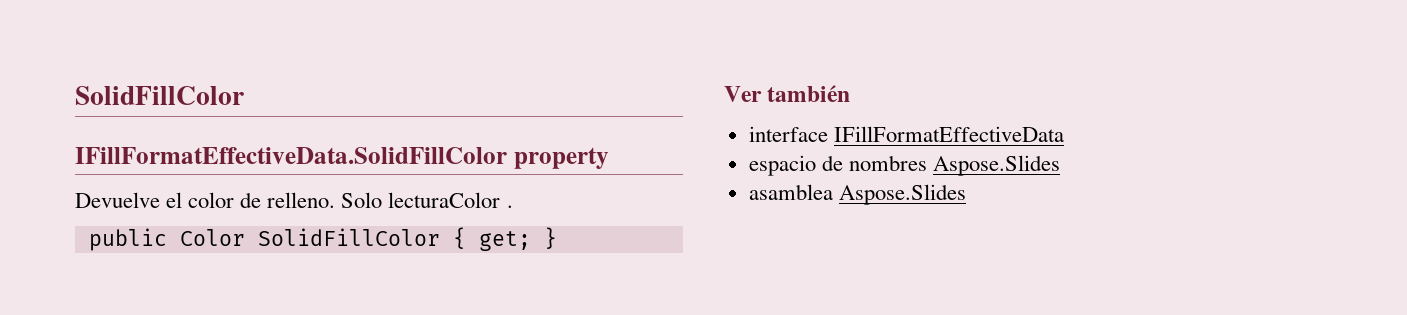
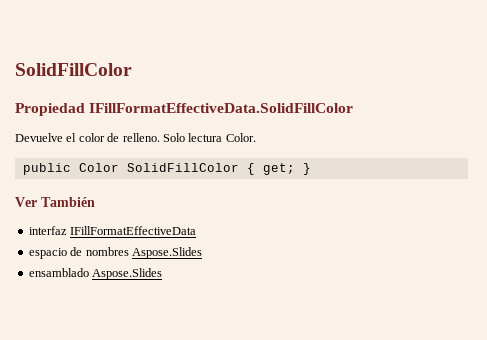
(244, 95) none -> [15,103,85,116] Propiedad
[513,147,609,169] property -> (354, 108) none
[388,192,513,208] lecturaColor . -> [188,133,256,142] lectura Color.
[767,85,851,102] [748,126,828,142] también // interface -> [41,197,95,207] [28,226,67,235] También // interfaz
[748,184,833,200] asamblea -> [28,268,89,277] ensamblado

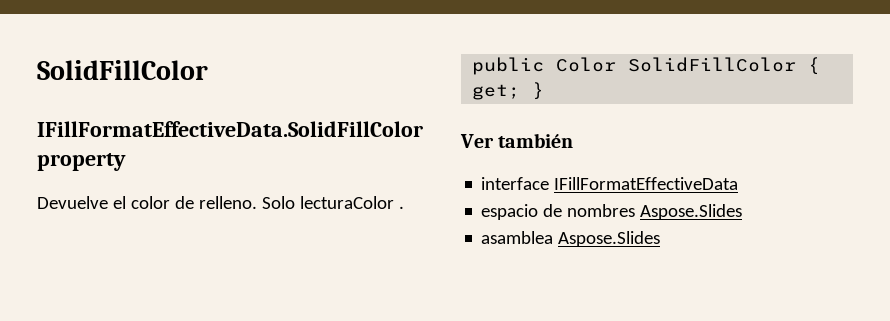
[15,103,85,116] Propiedad -> (208, 70) none
(354, 108) none -> [37,153,126,171] property
[188,133,256,142] lectura Color. -> [299,196,404,209] lecturaColor .
[41,197,95,207] [28,226,67,235] También // interfaz -> [498,133,574,148] [481,177,550,190] también // interface
[28,268,89,277] ensamblado -> [481,231,554,244] asamblea

